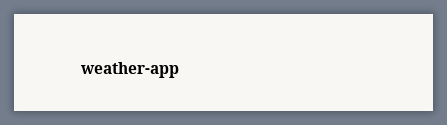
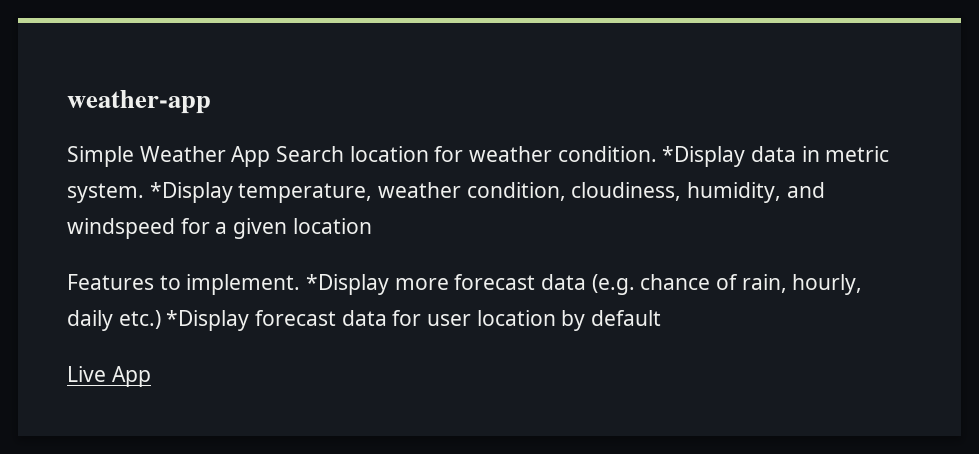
(179, 70) none -> [67,146,890,167] [67,182,825,203] [67,218,372,239] [67,274,863,295] [67,310,662,331] [67,366,151,387] // Simple Weather App Search location for weather condition. *Display data in metric system. *Display temperature, weather condition, cloudiness, humidity, and windspeed for a given location // Features to implement. *Display more forecast data (e.g. chance of rain, hourly, daily etc.) *Display forecast data for user location by default // Live App

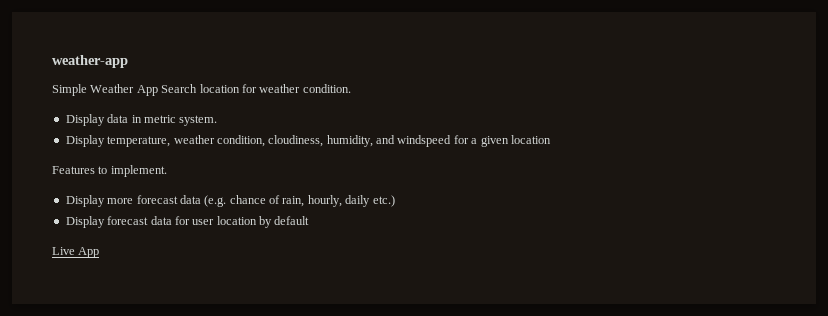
[662,146,746,167] *Display -> [65,114,105,126] // Display
[149,182,233,203] *Display -> [65,135,105,147] // Display
[306,274,390,295] *Display -> [65,195,105,207] // Display
[166,310,250,331] *Display -> [65,216,105,228] // Display

